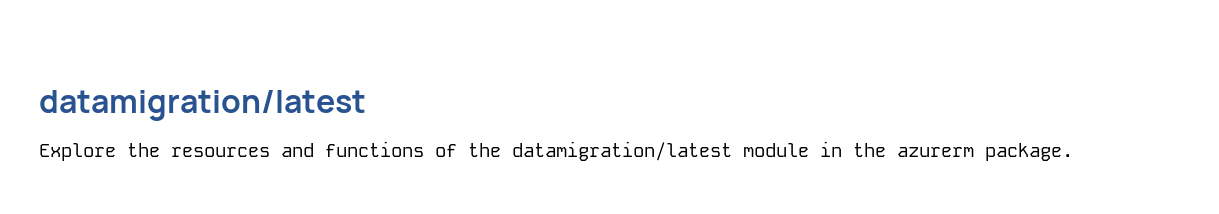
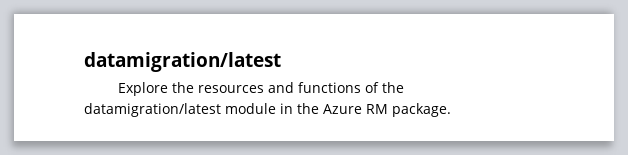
[897,147,974,157] azurerm -> [323,104,388,114] Azure RM

